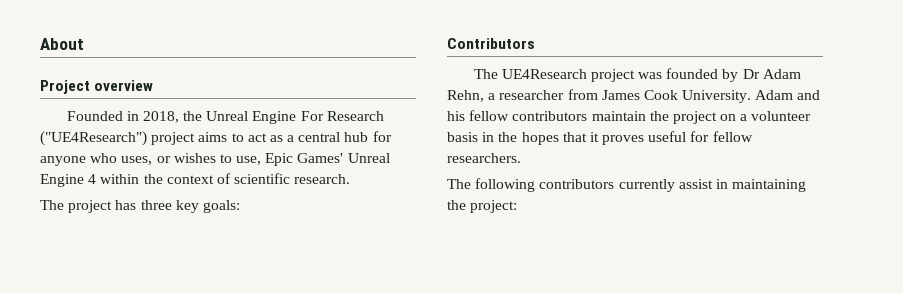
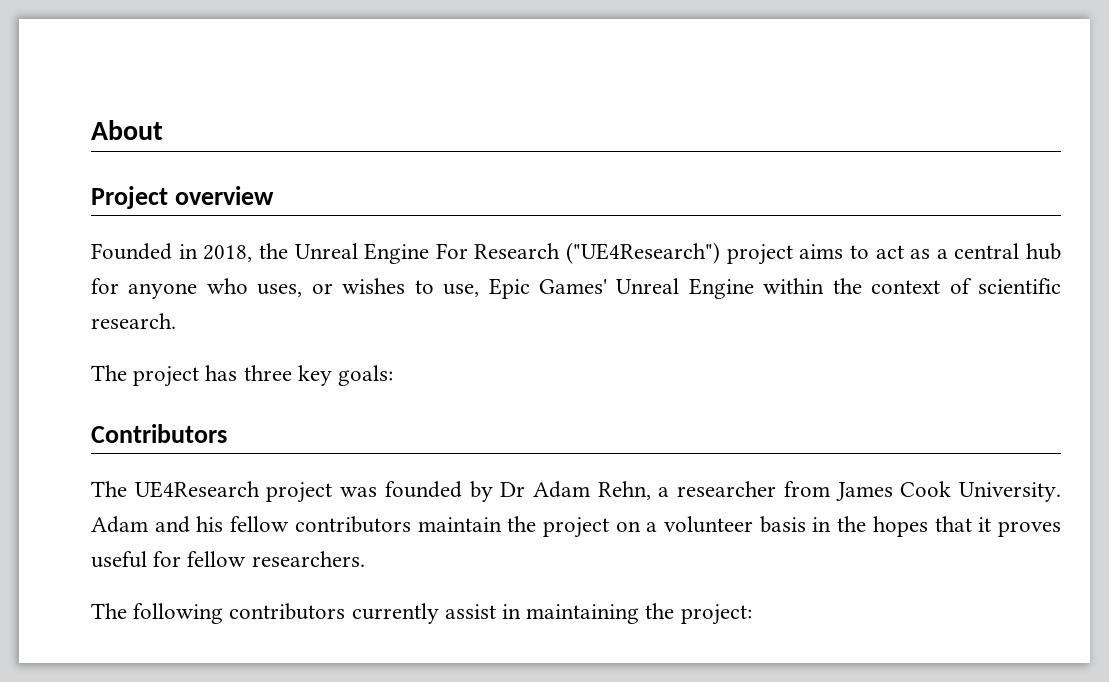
[88,174,97,184] 4 -> (754, 288) none

